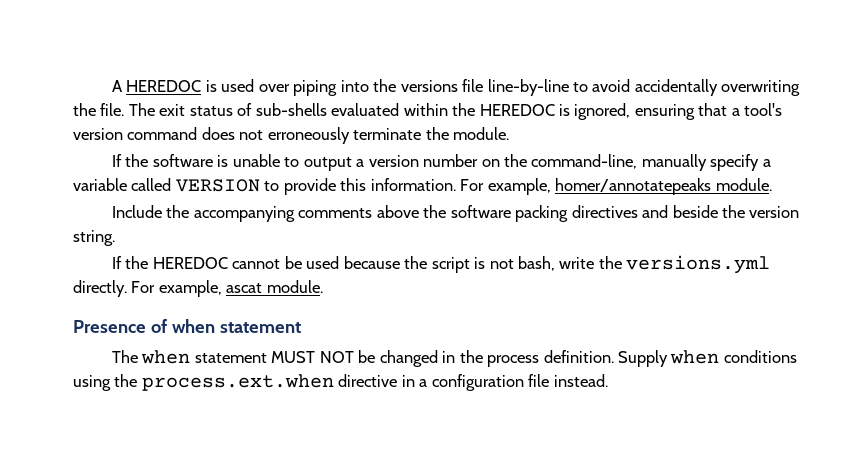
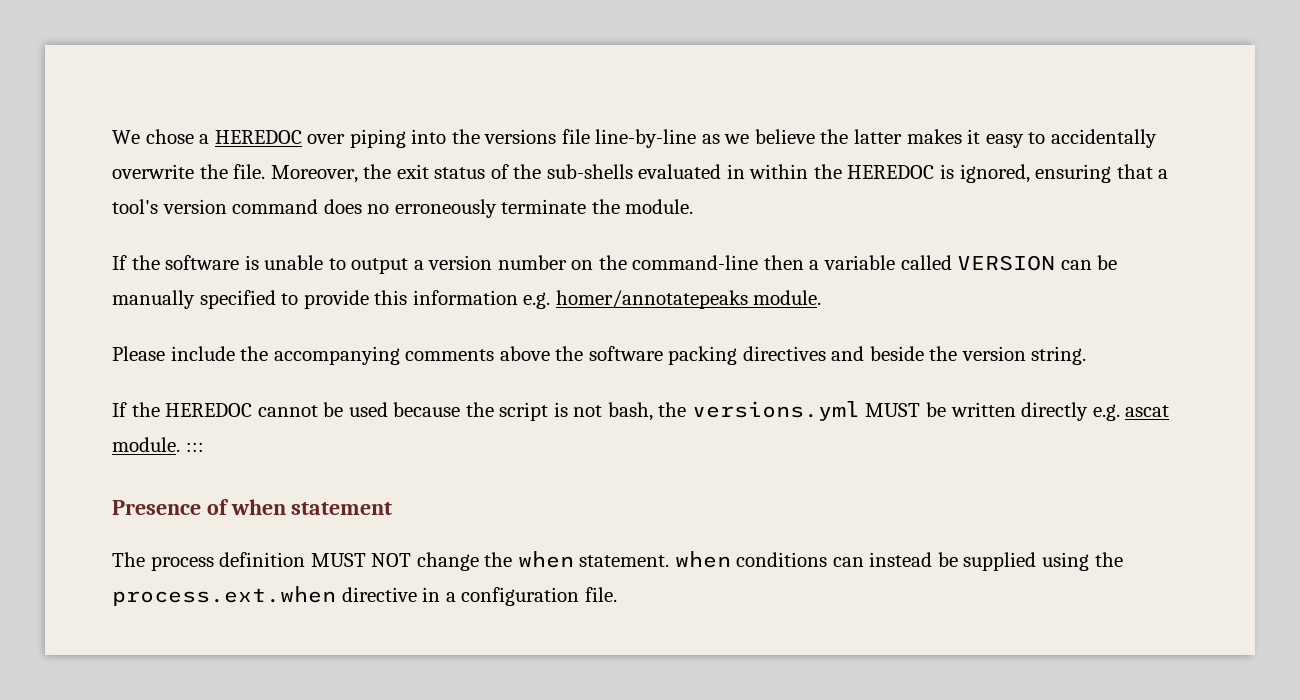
[111,79,255,92] A HEREDOC is used -> [112,129,302,144] We chose a HEREDOC
[572,79,801,96] [73,103,155,116] to avoid accidentally overwriting the file. The -> [701,129,1157,148] [112,164,392,183] as we believe the latter makes it easy to accidentally overwrite the file. Moreover, the
(253, 109) none -> [513,164,542,179] the
(400, 109) none -> [726,164,745,179] in
[239,130,264,140] not -> [367,204,390,214] no
[531,154,760,171] command-line, manually specify -> [632,255,804,270] command-line then
[264,178,551,195] to provide this information. For example, -> [1060,255,1118,270] [112,290,551,309] can be manually specified to provide this information e.g.
[111,205,162,218] Include -> [112,346,235,361] Please include
[559,257,595,269] write -> (653, 411) none
[73,280,222,297] directly. For example, -> [865,402,1120,421] MUST be written directly e.g.
(323, 286) none -> [185,442,204,452] :::
[141,350,797,367] when statement MUST NOT be changed in the process definition. Supply when conditions -> [150,551,1037,571] process definition MUST NOT change the when statement. when conditions can instead be supplied
[528,374,608,387] file instead. -> [584,587,617,602] file.

